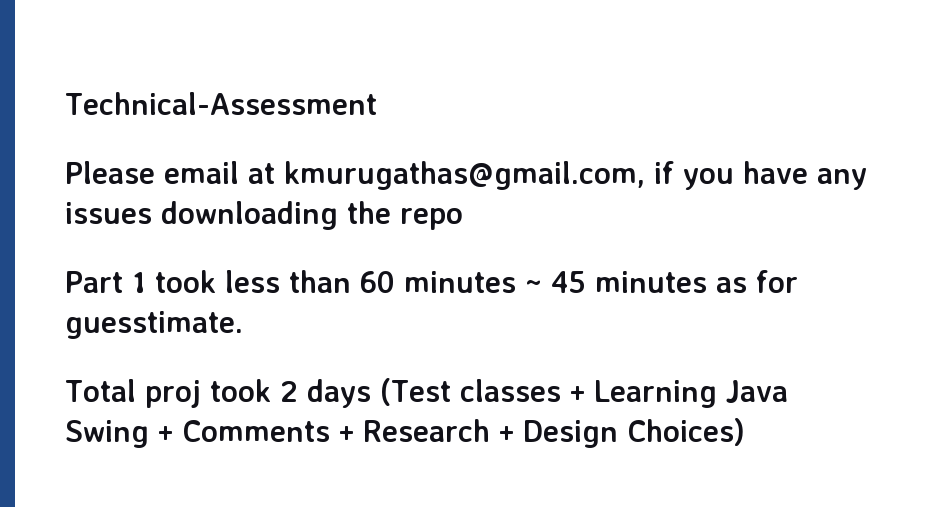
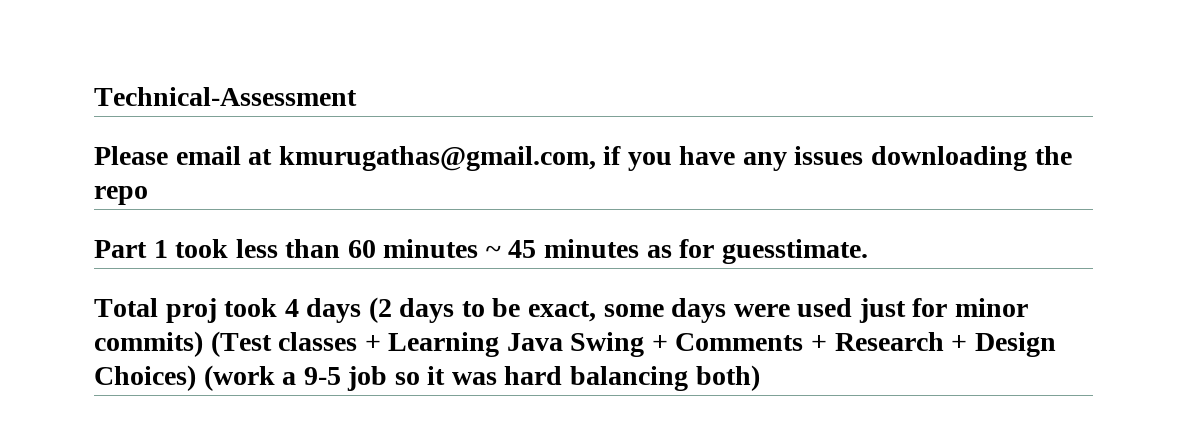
[279,379,371,408] 2 days -> [284,297,1028,323] [94,331,203,357] 4 days (2 days to be exact, some days were used just for minor commits)
(745, 432) none -> [203,365,760,391] (work a 9-5 job so it was hard balancing both)

